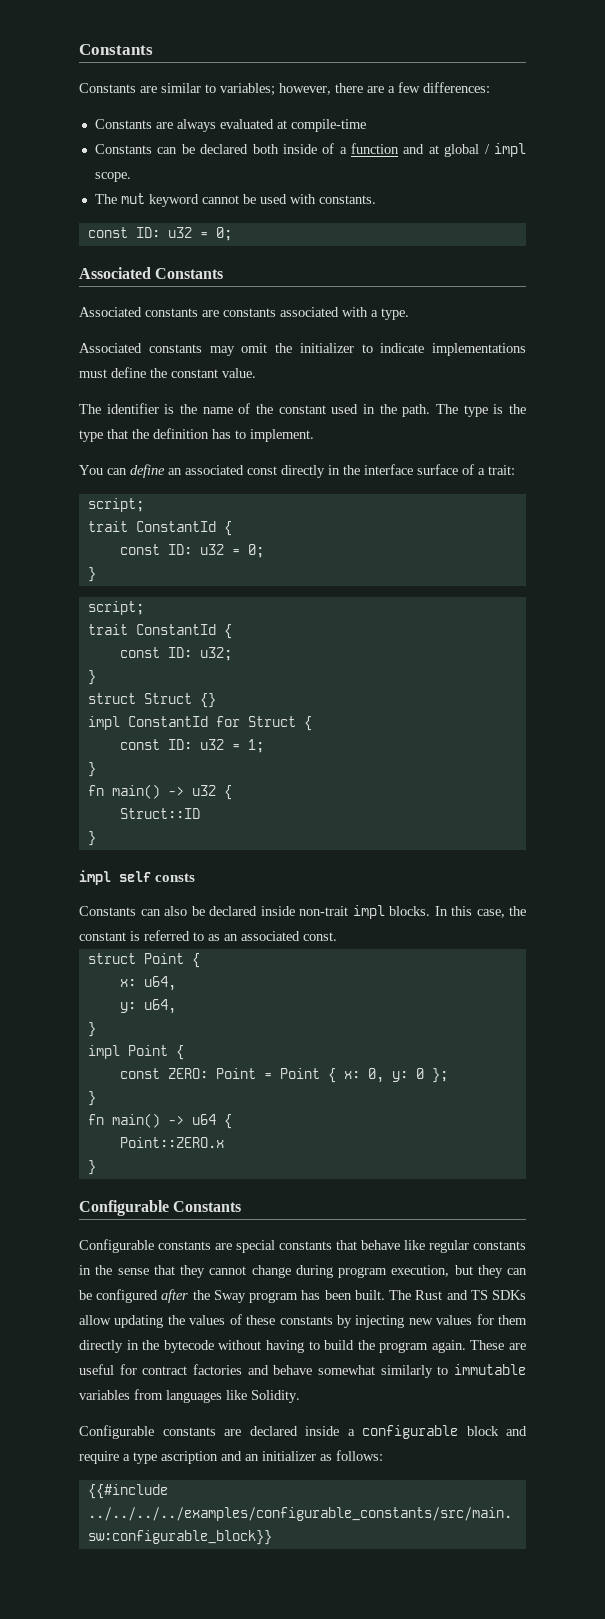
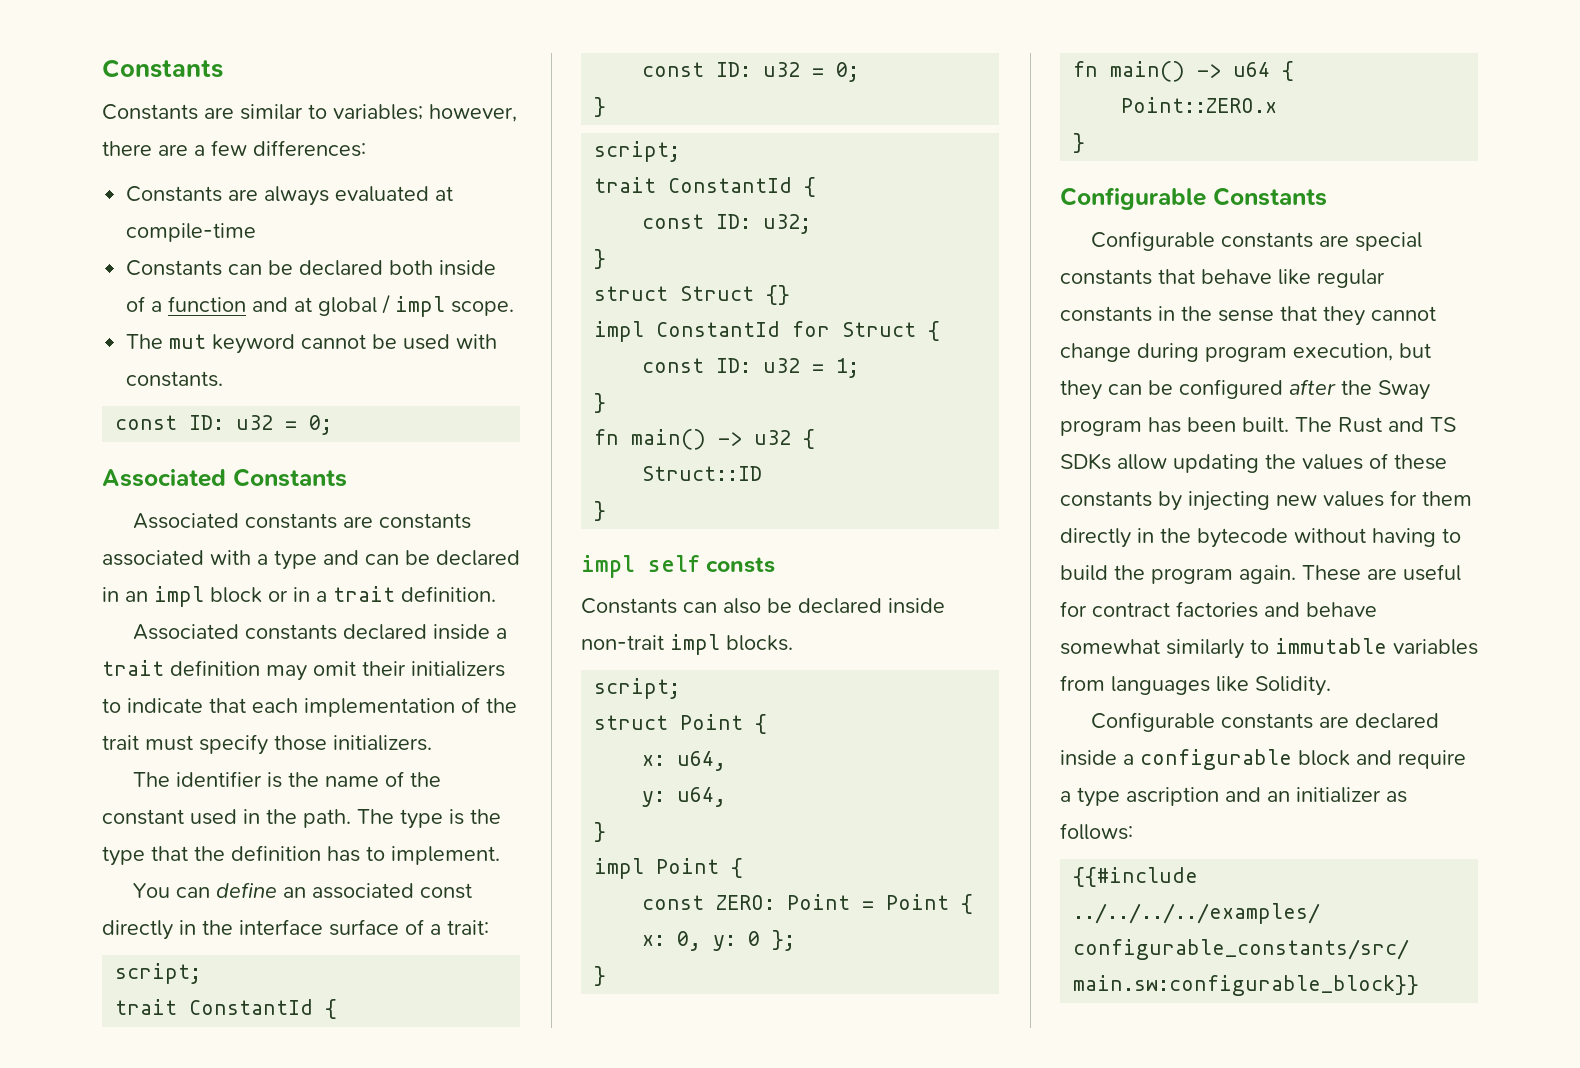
[381,308,409,320] [79,343,526,356] [79,367,256,378] type. // Associated constants may omit the initializer to indicate implementations must define the constant value. -> [274,550,520,570] [102,586,496,607] [132,624,507,640] [102,660,505,681] [102,697,517,717] [102,734,432,755] type and can be declared in an impl block or in a trait definition. // Associated constants declared inside a trait definition may omit their initializers to indicate that each implementation of the trait must specify those initializers.
[434,906,526,918] [79,930,337,941] In this case, the constant is referred to as an associated const. -> [594,678,681,699] // script;

